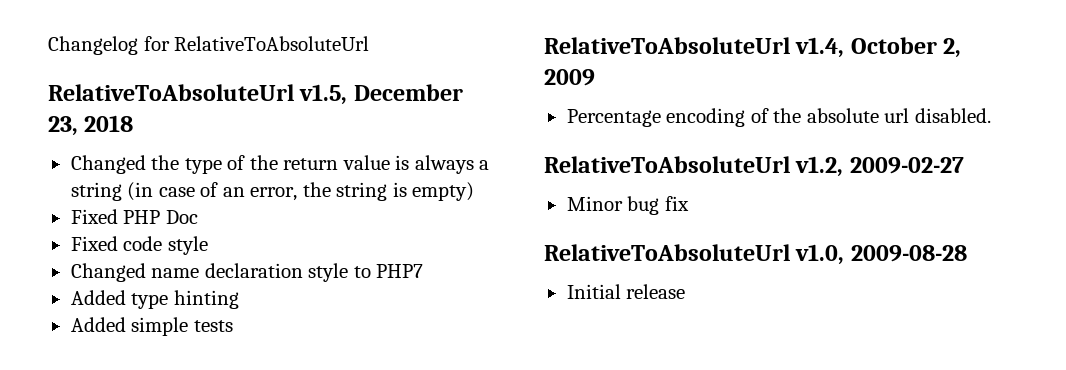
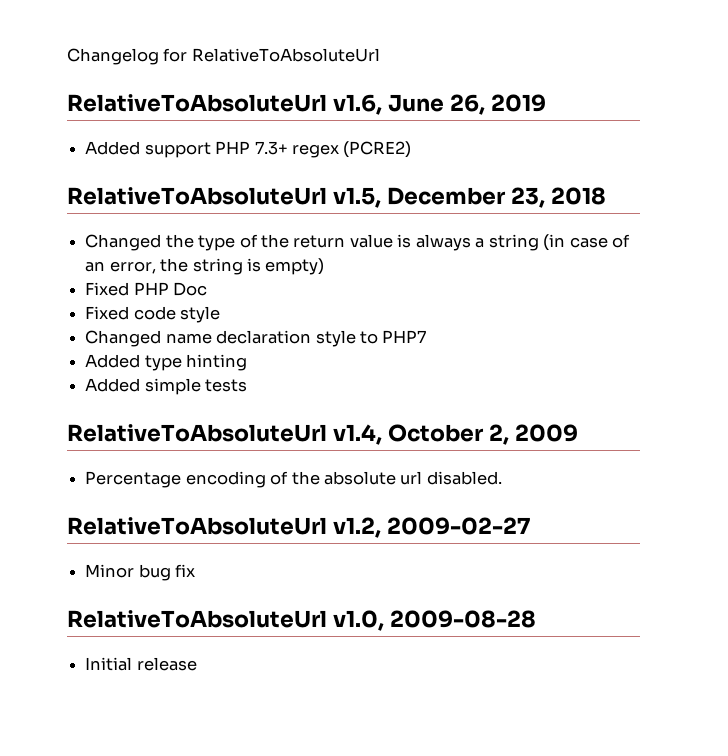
(370, 43) none -> [67,94,546,115] [85,141,412,158] // RelativeToAbsoluteUrl v1.6, June 26, 2019 // Added support PHP 7.3+ regex (PCRE2)

